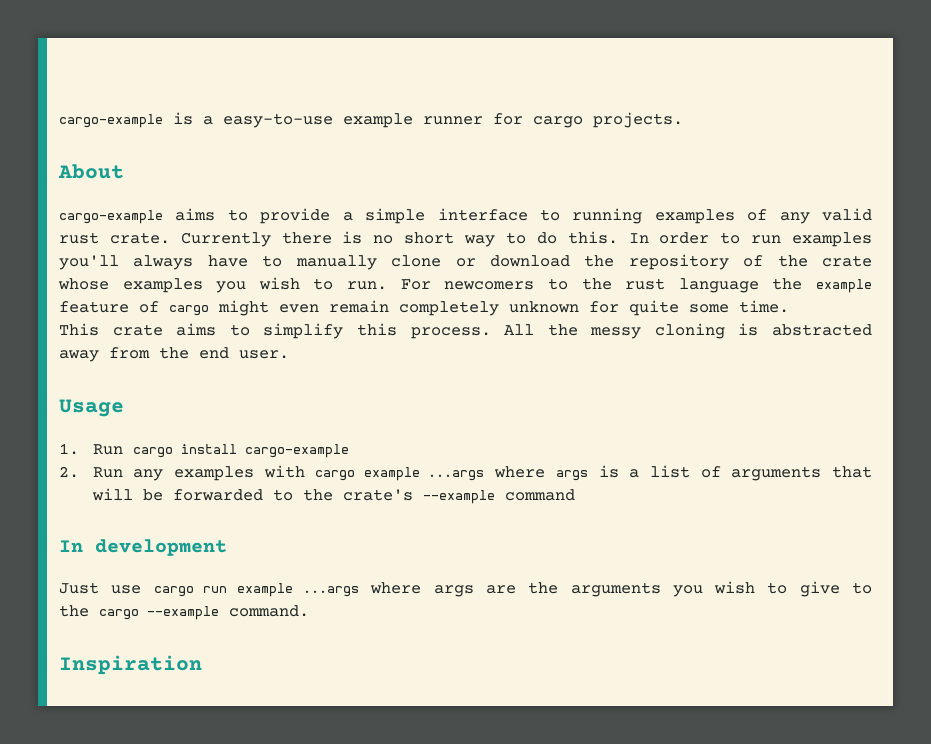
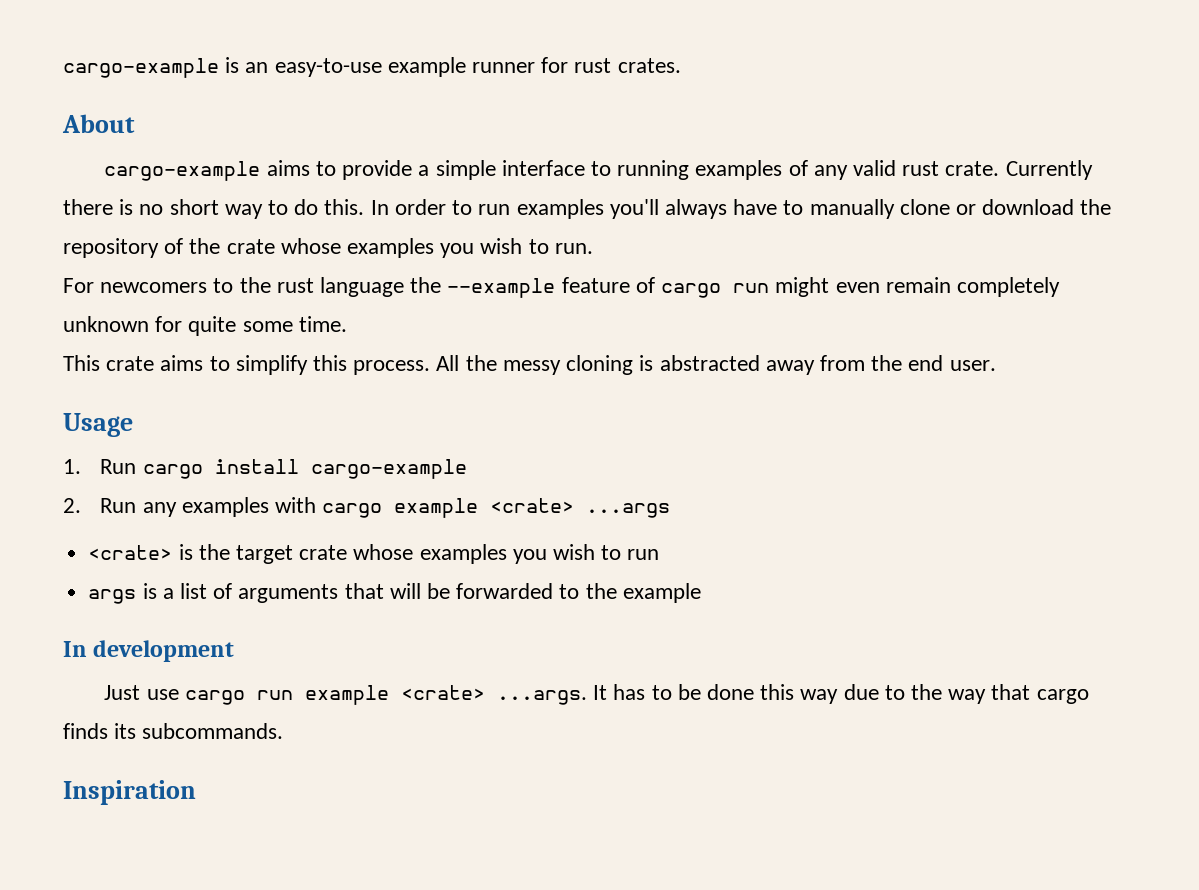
[203,116,213,125] a -> [245,62,269,73] an
[533,112,683,128] cargo projects. -> [574,58,681,73] rust crates.
(388, 285) none -> (593, 248) //
[816,279,873,293] example -> [447,278,556,298] --example
(209, 310) none -> [733,283,770,293] run
[428,466,546,481] ...args where -> [490,498,671,518] [88,544,660,564] <crate> ...args // <crate> is the target crate whose examples you wish to run //
[342,489,575,504] crate's --example command -> [622,583,701,603] example
[303,581,872,597] [59,605,309,620] ...args where args are the arguments you wish to give to the cargo --example command. -> [400,684,1089,705] [63,723,284,739] <crate> ...args. It has to be done this way due to the way that cargo finds its subcommands.

